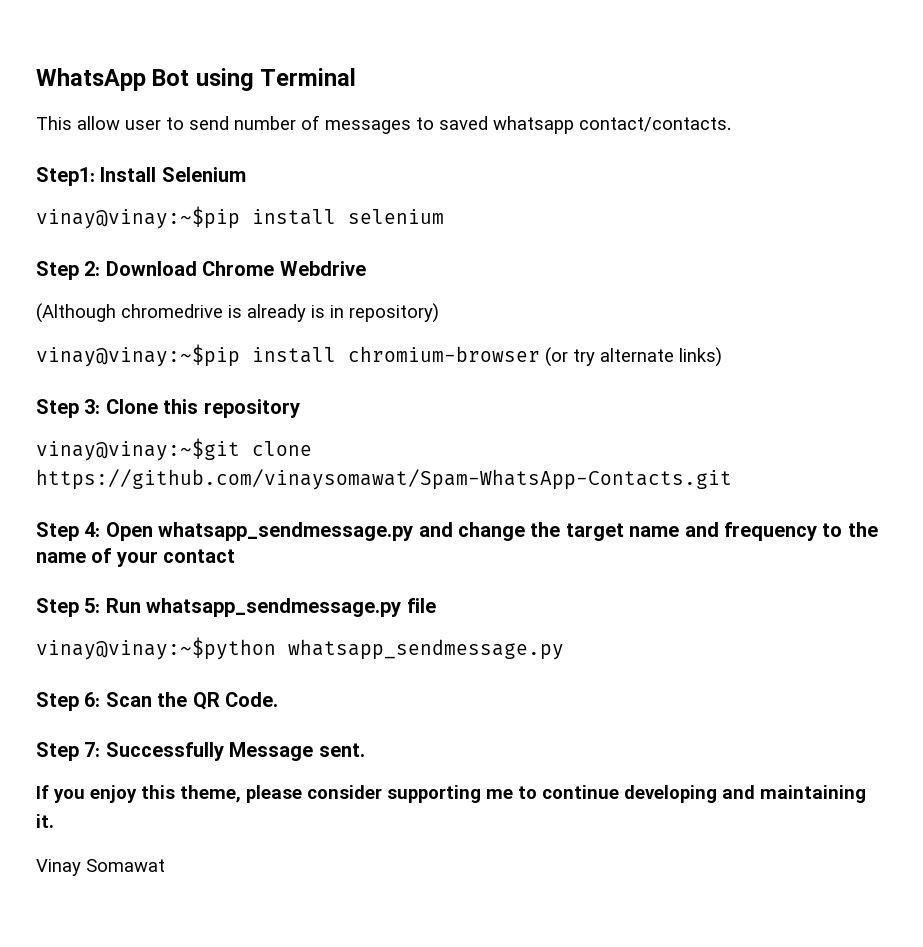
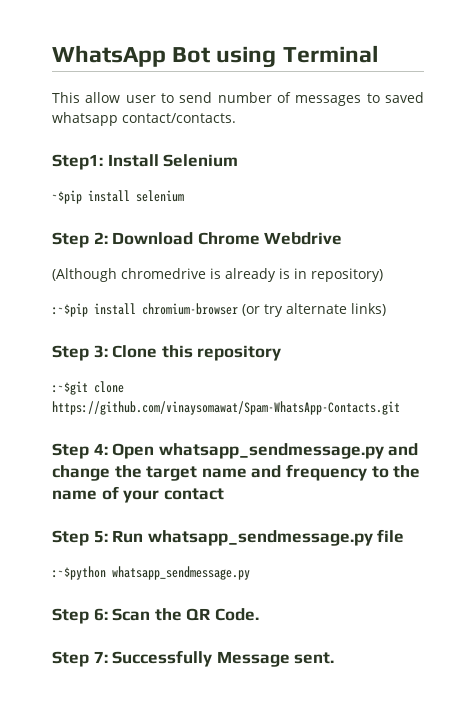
[36,206,240,229] vinay@vinay:~$pip -> [52,190,82,204] ~$pip
[36,344,240,367] vinay@vinay:~$pip -> [52,303,88,317] :~$pip
[36,438,240,461] vinay@vinay:~$git -> [52,381,88,395] :~$git
[36,637,276,660] vinay@vinay:~$python -> [52,566,106,580] :~$python
[36,785,866,803] [36,814,54,828] [36,859,165,876] // If you enjoy this theme, please consider supporting me to continue developing and maintaining it. // Vinay Somawat -> (335, 658) none

